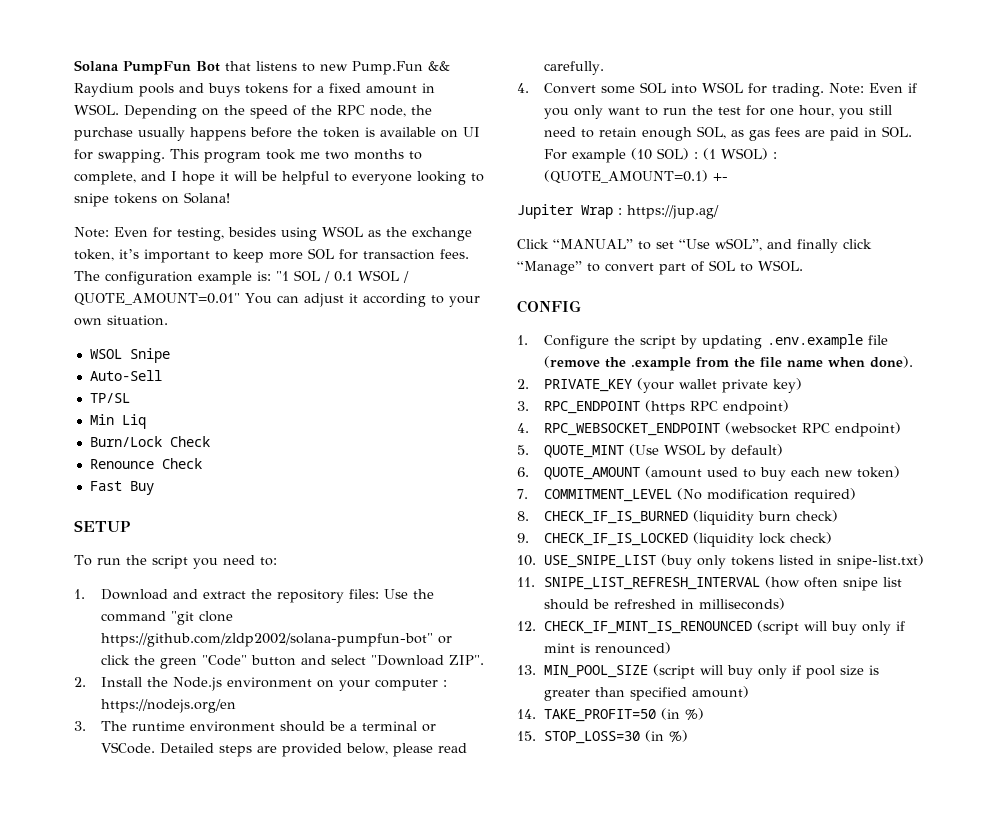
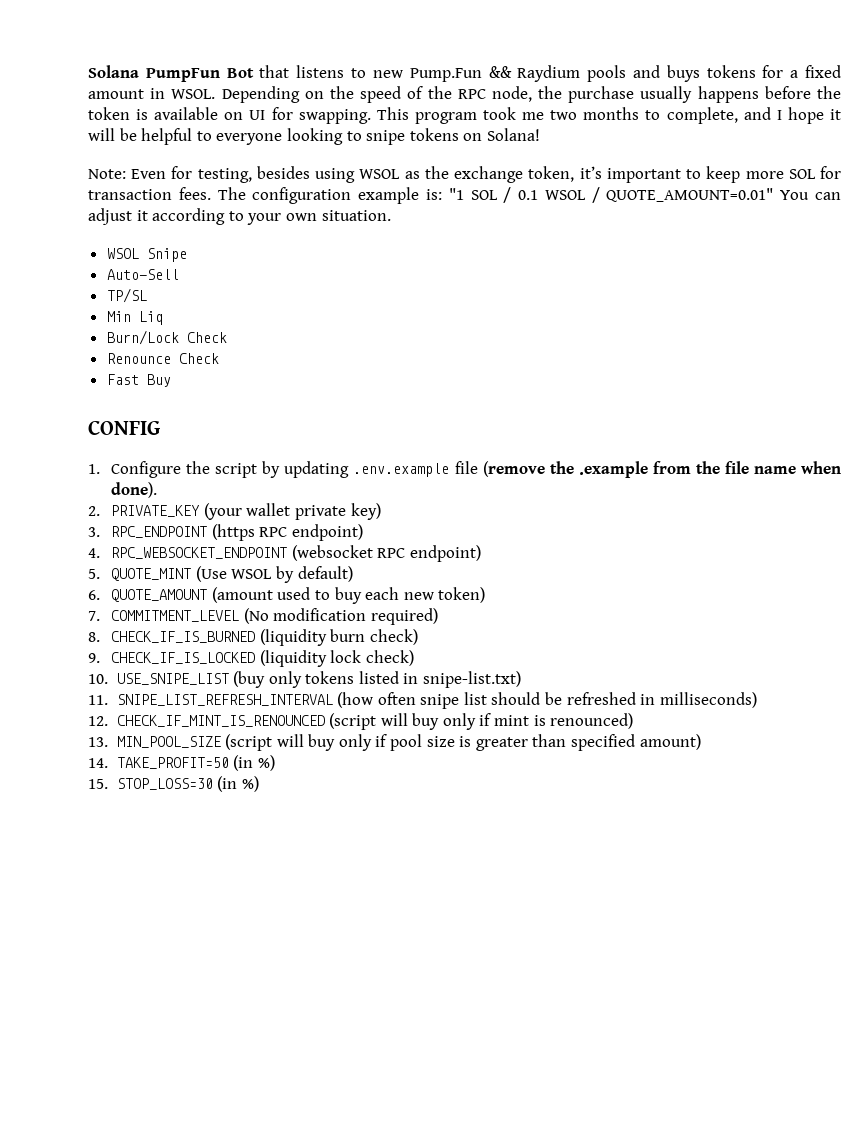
[74,520,130,532] [74,555,277,569] [74,589,434,603] [100,611,233,625] [100,633,452,647] [100,655,484,669] [74,677,447,691] [100,699,236,713] [74,721,436,732] [100,742,467,757] [543,61,604,75] [517,82,917,97] [543,105,892,119] [543,126,912,141] [543,148,777,163] [543,170,728,184] [517,204,719,219] [517,238,872,253] [517,260,803,275] // SETUP // To run the script you need to: // 1. Download and extract the repository files: Use the command "git clone https://github.com/zldp2002/solana-pumpfun-bot" or click the green "Code" button and select "Download ZIP". // 2. Install the Node.js environment on your computer : https://nodejs.org/en // 3. The runtime environment should be a terminal or VSCode. Detailed steps are provided below, please read carefully. // 4. Convert some SOL into WSOL for trading. Note: Even if you only want to run the test for one hour, you still need to retain enough SOL, as gas fees are paid in SOL. For example (10 SOL) : (1 WSOL) : (QUOTE_AMOUNT=0.1) +- // Jupiter Wrap : https://jup.ag/ // Click “MANUAL” to set “Use wSOL”, and finally click “Manage” to convert part of SOL to WSOL. -> (171, 380) none

